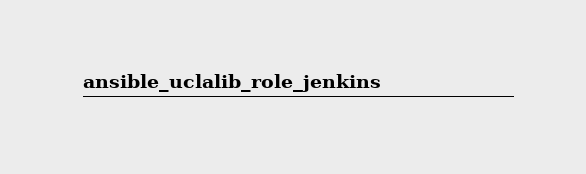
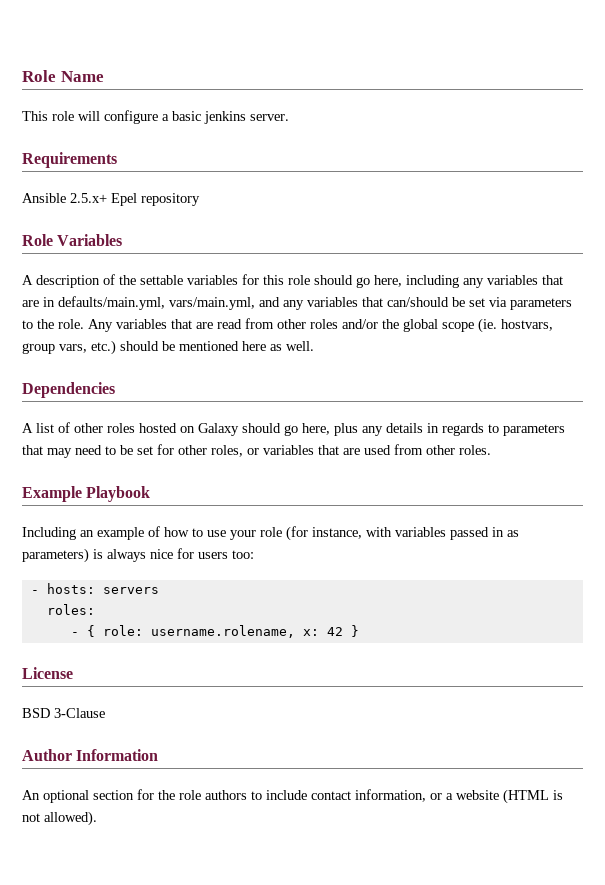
[83,74,381,92] ansible_uclalib_role_jenkins -> [22,70,104,82] [22,110,289,124] [22,152,117,168] [22,193,200,206] [22,234,123,246] [22,274,563,288] [22,296,572,310] [22,318,553,333] [22,340,314,355] [22,382,115,398] [22,422,565,436] [22,444,491,458] [22,486,151,502] [22,526,519,541] [22,548,254,563] [30,583,159,594] [46,604,95,615] [70,625,359,638] [22,667,73,679] [22,708,105,718] [22,749,159,761] [22,789,563,804] [22,811,97,826] Role Name // This role will configure a basic jenkins server. // Requirements // Ansible 2.5.x+ Epel repository // Role Variables // A description of the settable variables for this role should go here, including any variables that are in defaults/main.yml, vars/main.yml, and any variables that can/should be set via parameters to the role. Any variables that are read from other roles and/or the global scope (ie. hostvars, group vars, etc.) should be mentioned here as well. // Dependencies // A list of other roles hosted on Galaxy should go here, plus any details in regards to parameters that may need to be set for other roles, or variables that are used from other roles. // Example Playbook // Including an example of how to use your role (for instance, with variables passed in as parameters) is always nice for users too: // - hosts: servers // roles: // - { role: username.rolename, x: 42 } // License // BSD 3-Clause // Author Information // An optional section for the role authors to include contact information, or a website (HTML is not allowed).

